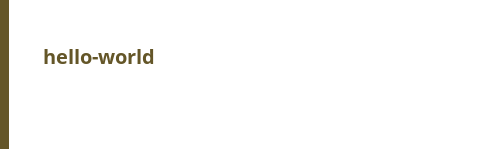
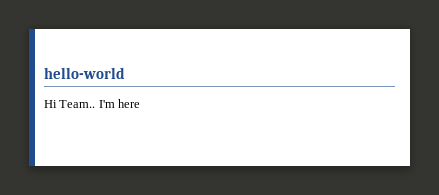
(155, 56) none -> [44,99,141,108] // Hi Team.. I'm here

